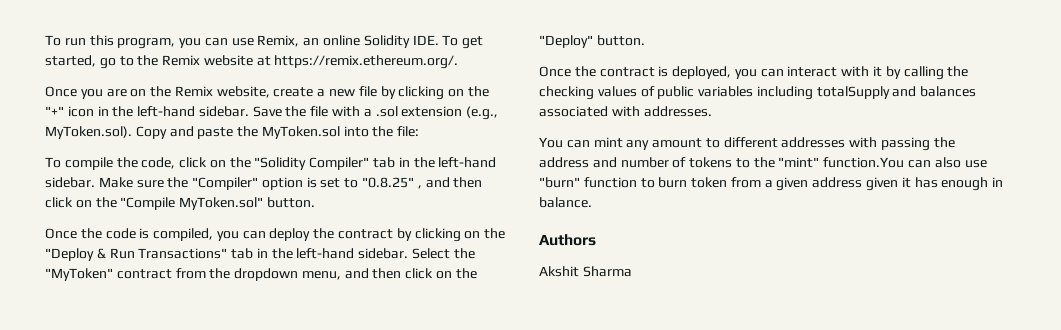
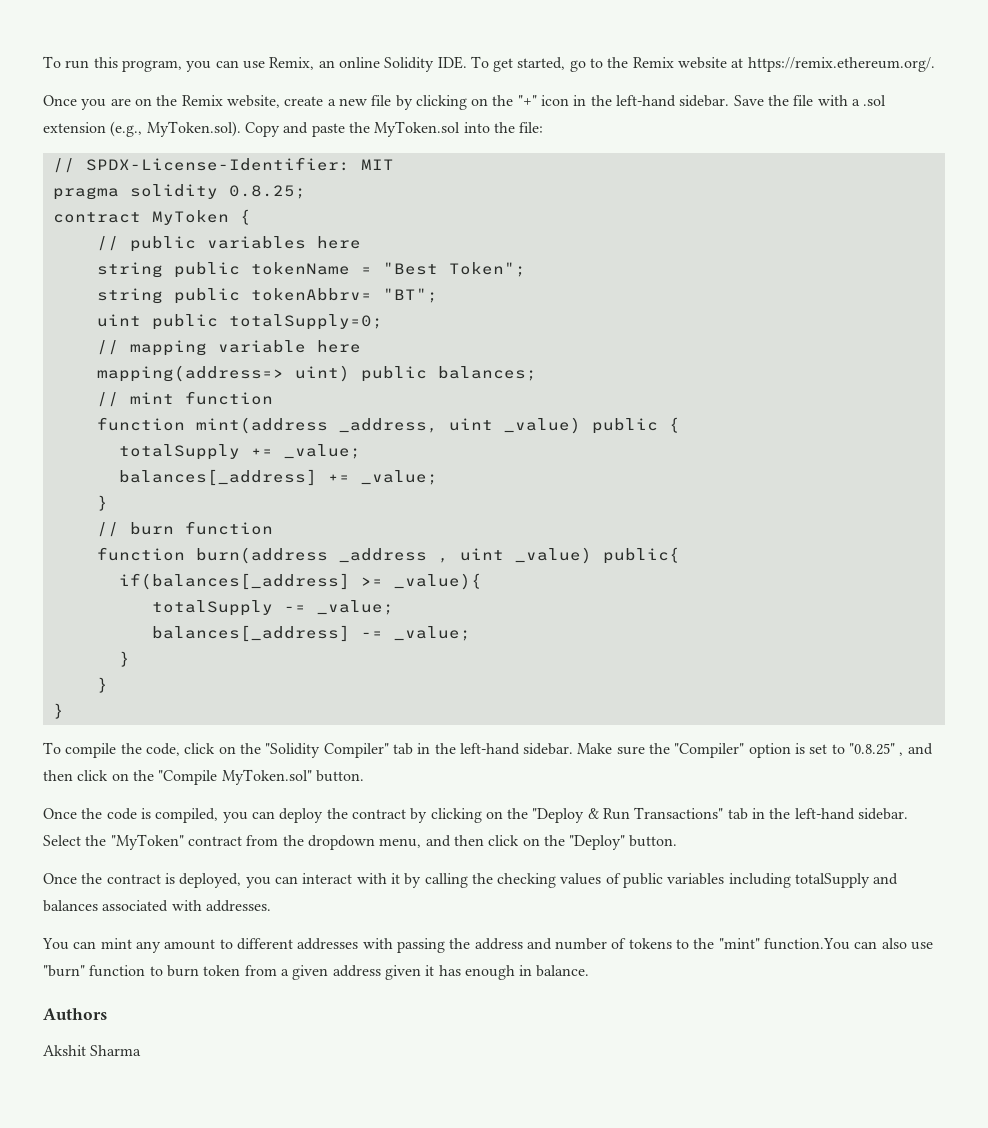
(420, 131) none -> [52,157,394,173] [52,184,306,200] [52,209,251,225] [96,236,361,252] [96,262,526,278] [96,288,438,304] [96,314,383,330] [96,340,361,356] [96,365,537,382] [96,391,273,407] [96,417,680,434] [118,444,361,460] [118,469,438,486] [96,495,108,511] [96,521,273,537] [96,547,680,564] [118,573,482,590] [151,600,394,616] [151,625,471,642] [118,651,130,667] [96,677,108,693] [52,703,64,719] // // SPDX-License-Identifier: MIT // pragma solidity 0.8.25; // contract MyToken { // // public variables here // string public tokenName = "Best Token"; // string public tokenAbbrv= "BT"; // uint public totalSupply=0; // // mapping variable here // mapping(address=> uint) public balances; // // mint function // function mint(address _address, uint _value) public { // totalSupply += _value; // balances[_address] += _value; // } // // burn function // function burn(address _address , uint _value) public{ // if(balances[_address] >= _value){ // totalSupply -= _value; // balances[_address] -= _value; // } // } // }

